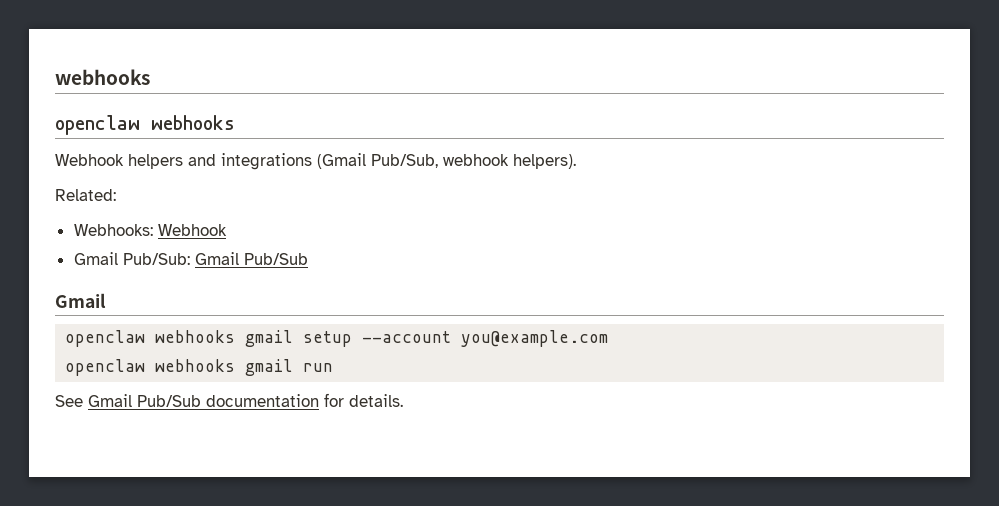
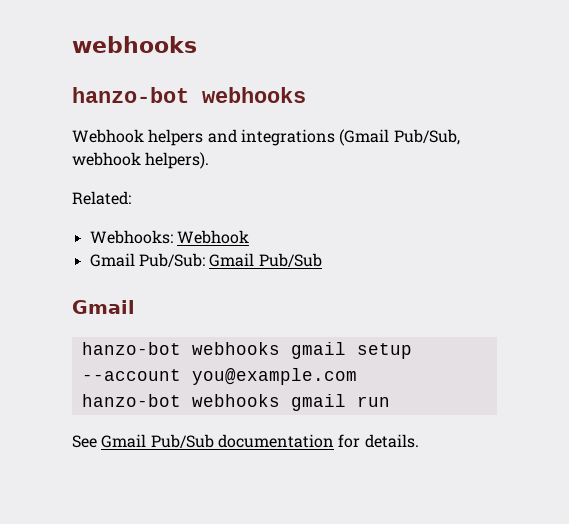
[55,69,150,85] [55,115,140,135] webhooks // openclaw -> [72,36,197,53] [72,87,189,103] webhooks // hanzo-bot
[65,330,146,347] openclaw -> [81,342,181,355] hanzo-bot
[65,359,146,376] openclaw -> [81,394,181,407] hanzo-bot

